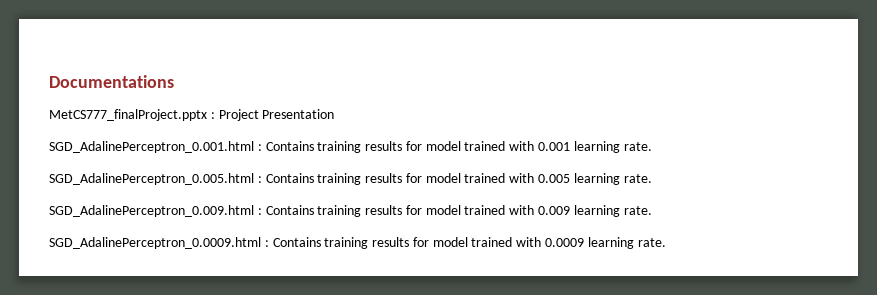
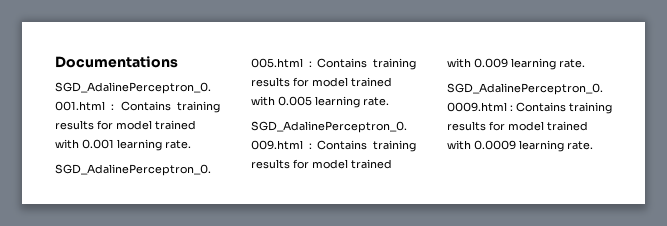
[49,109,335,121] // MetCS777_finalProject.pptx : Project Presentation -> (178, 62) none

